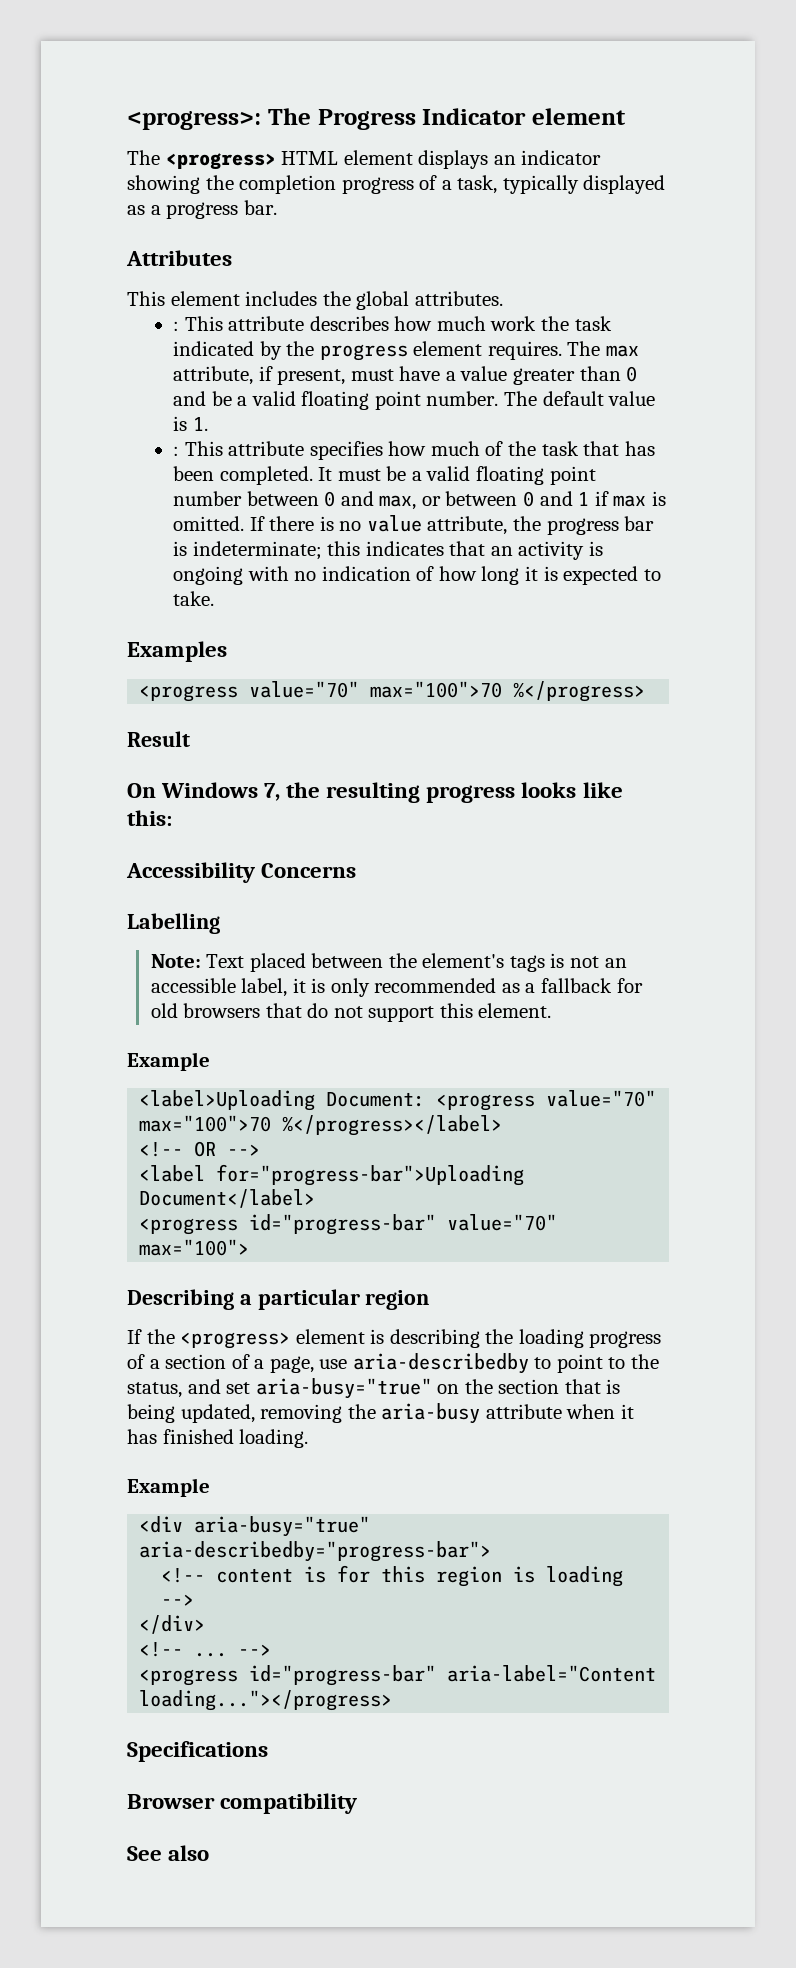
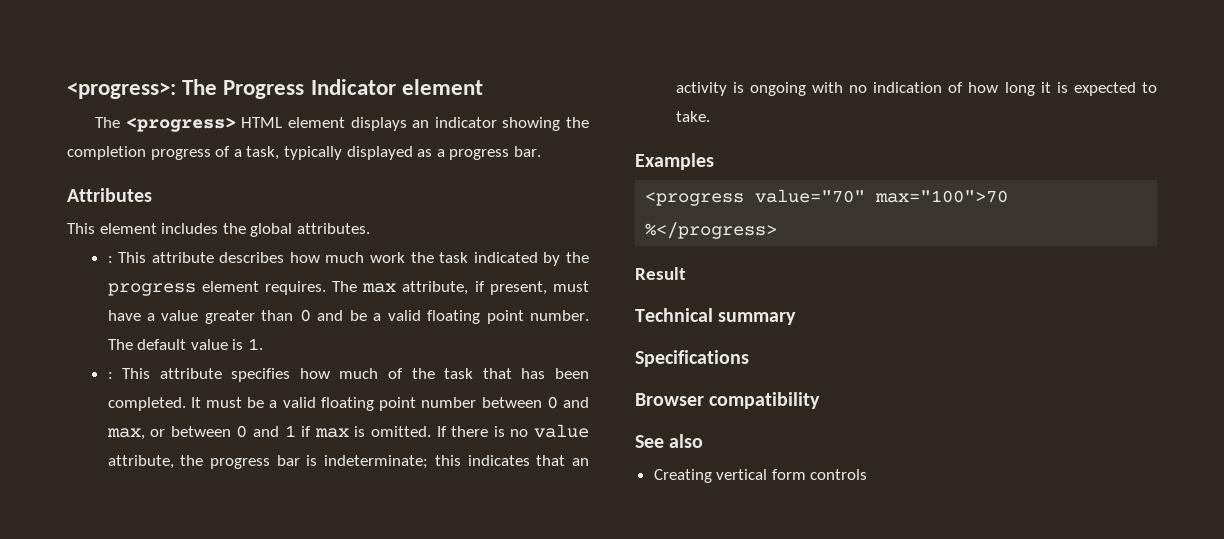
[127,782,623,803] [127,810,172,826] [126,862,357,883] [127,913,220,934] [150,953,627,972] [150,978,643,997] [150,1003,552,1022] [127,1052,210,1071] [139,1090,657,1111] [139,1115,503,1136] [139,1141,261,1157] [139,1164,525,1186] [139,1189,316,1208] [139,1214,558,1235] [139,1239,250,1256] [127,1289,430,1310] [127,1329,662,1349] [127,1353,659,1374] [127,1378,621,1399] [127,1403,634,1424] [127,1429,309,1448] [127,1478,210,1497] [139,1516,371,1537] [139,1541,492,1562] [161,1565,624,1587] [161,1594,195,1606] [139,1615,206,1634] [139,1642,272,1657] [139,1665,657,1686] [139,1690,393,1711] On Windows 7, the resulting progress looks like this: // Accessibility Concerns // Labelling // Note: Text placed between the element's tags is not an accessible label, it is only recommended as a fallback for old browsers that do not support this element. // Example // <label>Uploading Document: <progress value="70" max="100">70 %</progress></label> // <!-- OR --> // <label for="progress-bar">Uploading Document</label> // <progress id="progress-bar" value="70" max="100"> // Describing a particular region // If the <progress> element is describing the loading progress of a section of a page, use aria-describedby to point to the status, and set aria-busy="true" on the section that is being updated, removing the aria-busy attribute when it has finished loading. // Example // <div aria-busy="true" aria-describedby="progress-bar"> // <!-- content is for this region is loading --> // </div> // <!-- ... --> // <progress id="progress-bar" aria-label="Content loading..."></progress> -> [635,308,797,325] Technical summary
(210, 1853) none -> [653,469,868,483] // Creating vertical form controls

